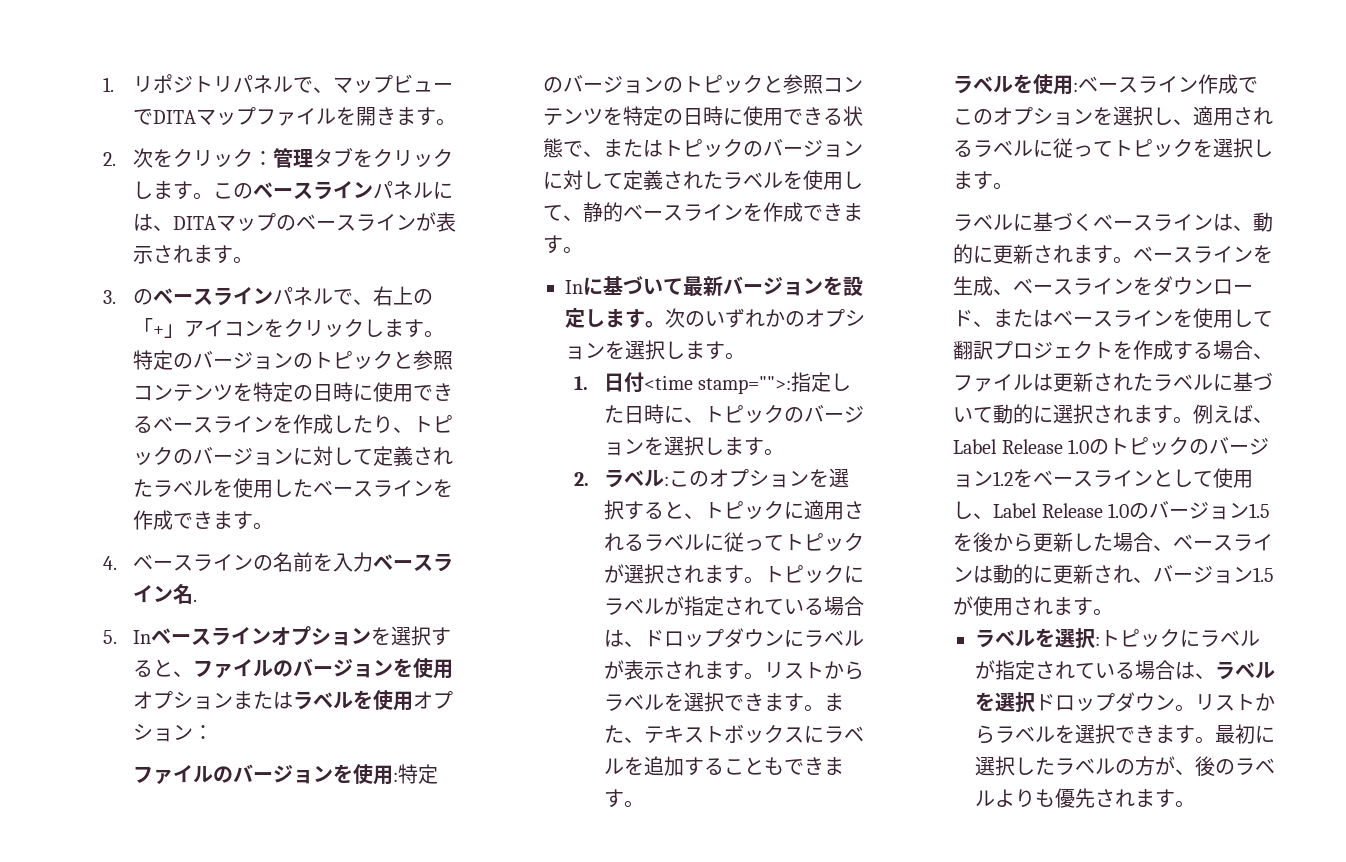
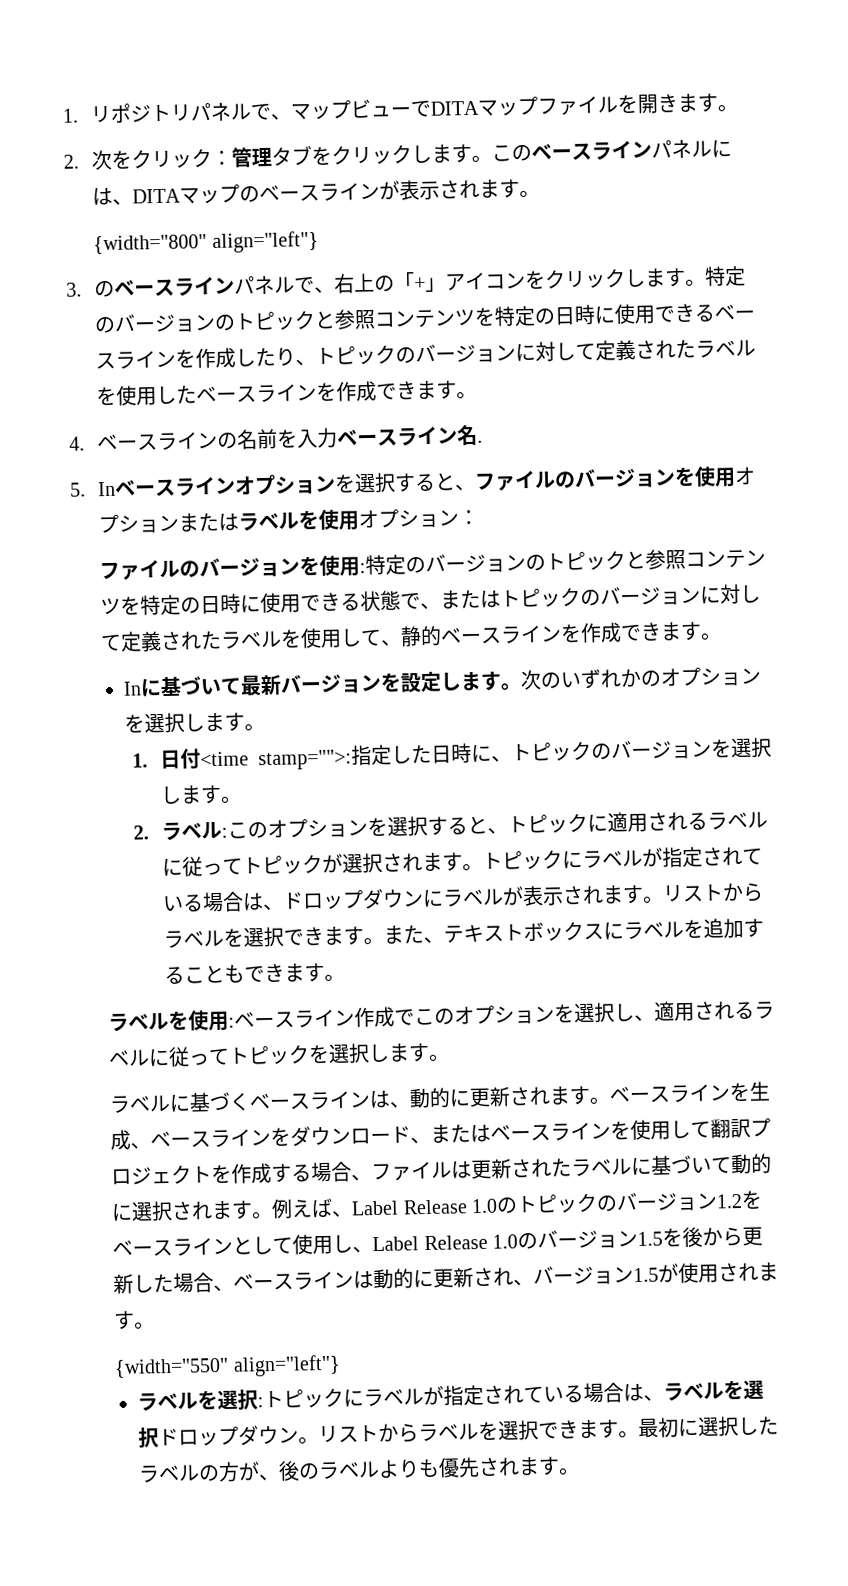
(254, 260) none -> [93,230,319,255] // {width="800" align="left"}
(1114, 612) none -> [114,1354,341,1379] // {width="550" align="left"}

